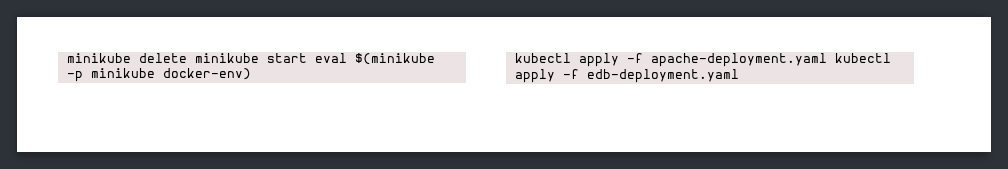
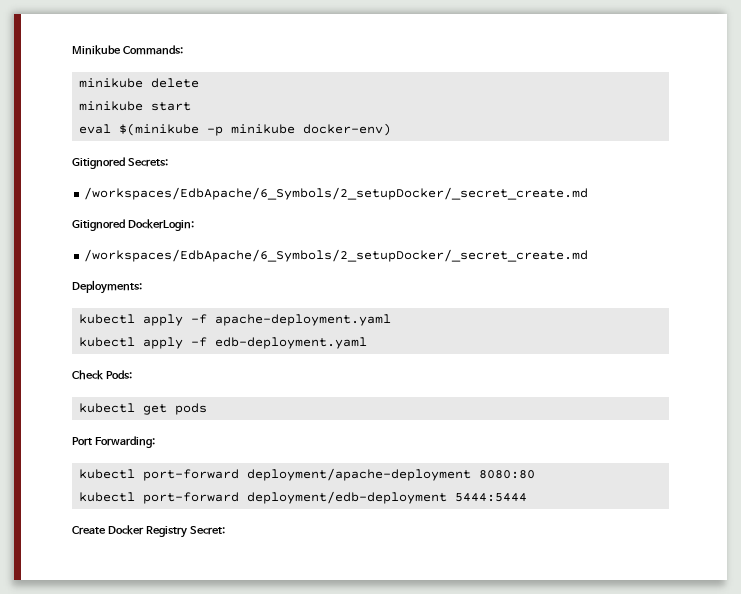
(66, 58) none -> [72,45,183,55] Minikube Commands: //
(187, 58) none -> (199, 83) //
(307, 58) none -> (191, 106) //
(251, 74) none -> [72,157,168,169] [84,187,589,200] [72,219,194,231] [84,249,589,262] [72,280,142,294] // Gitignored Secrets: // /workspaces/EdbApache/6_Symbols/2_setupDocker/_secret_create.md // Gitignored DockerLogin: // /workspaces/EdbApache/6_Symbols/2_setupDocker/_secret_create.md // Deployments:
(827, 60) none -> (391, 320) //
(739, 76) none -> [72,370,132,380] [78,403,207,415] [72,436,155,448] [78,468,535,481] [78,491,527,504] [72,525,225,538] // Check Pods: // kubectl get pods // Port Forwarding: // kubectl port-forward deployment/apache-deployment 8080:80 // kubectl port-forward deployment/edb-deployment 5444:5444 // Create Docker Registry Secret:

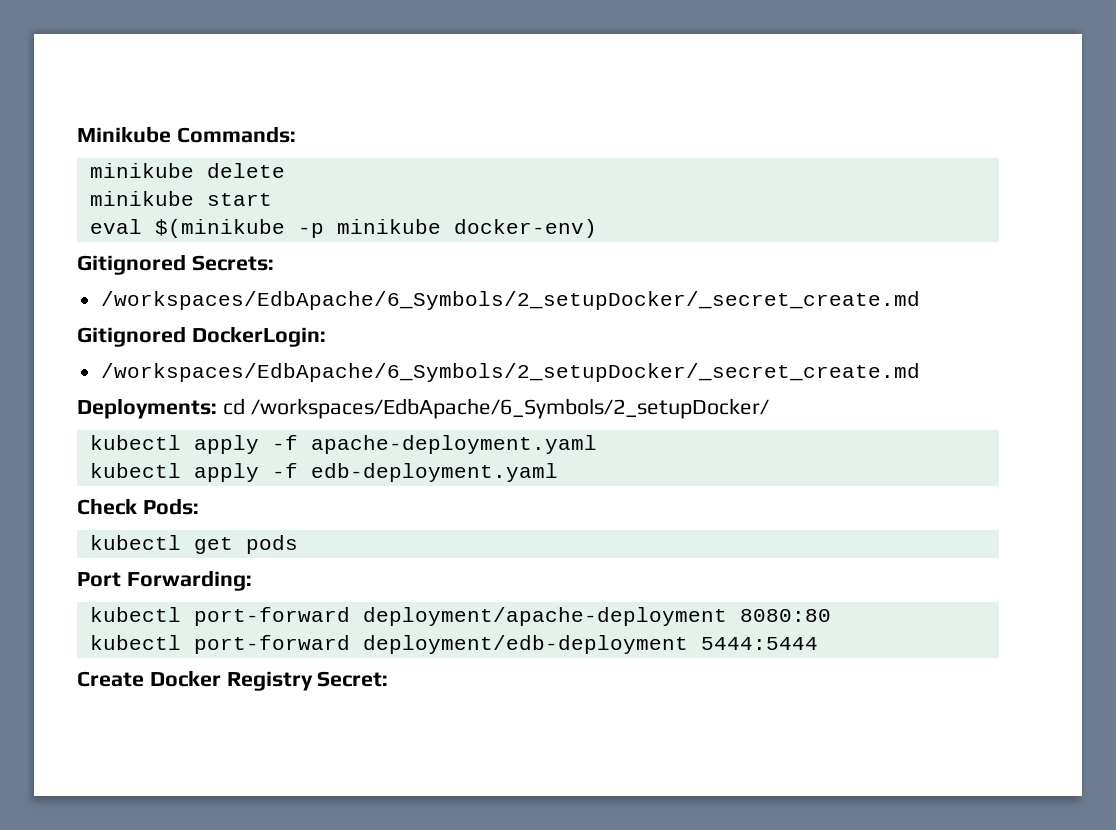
(142, 287) none -> [222,398,769,419] cd /workspaces/EdbApache/6_Symbols/2_setupDocker/

